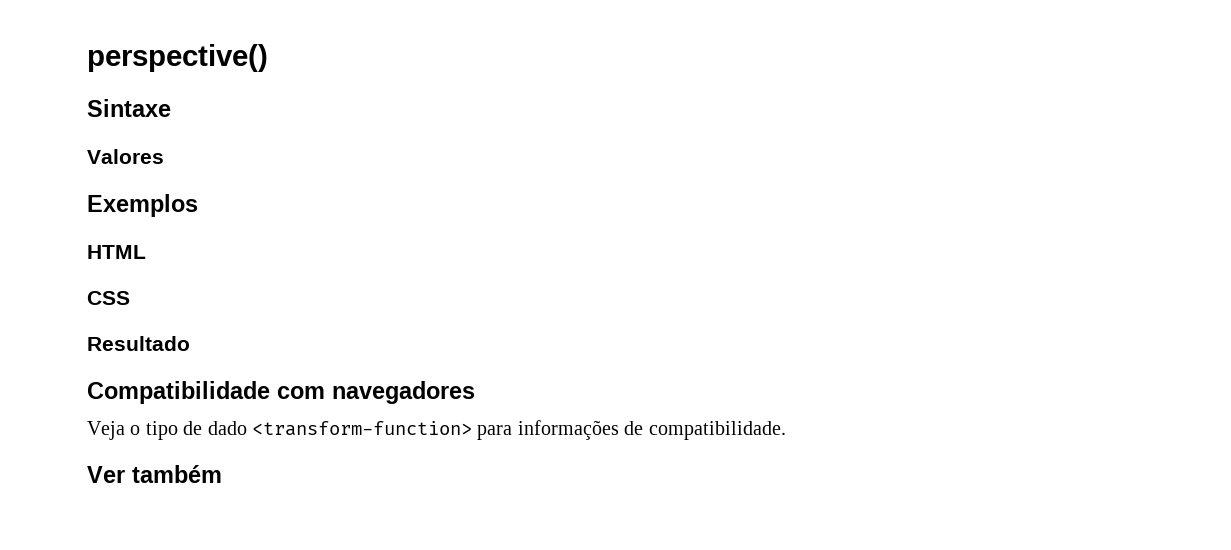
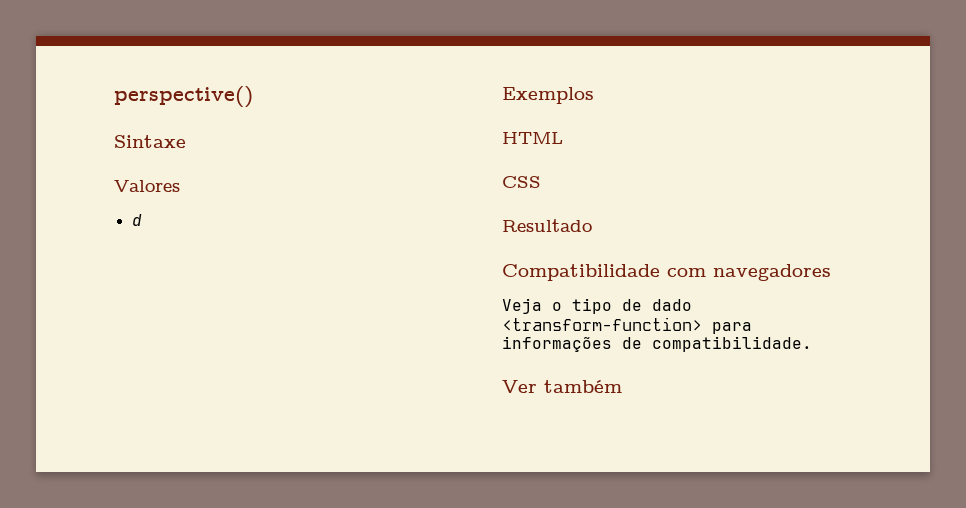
(164, 156) none -> [131,214,142,226] // d

